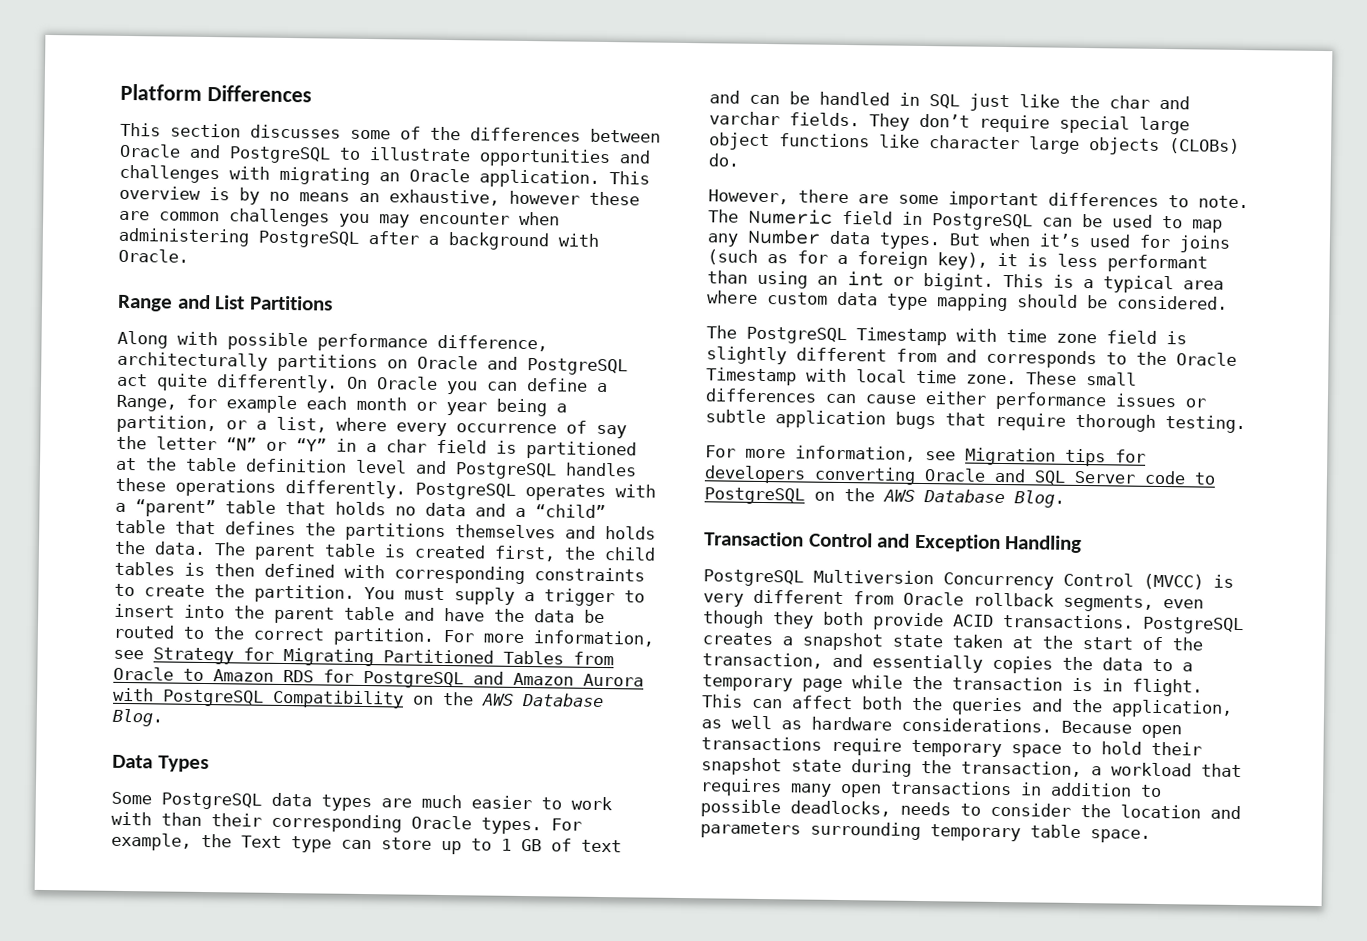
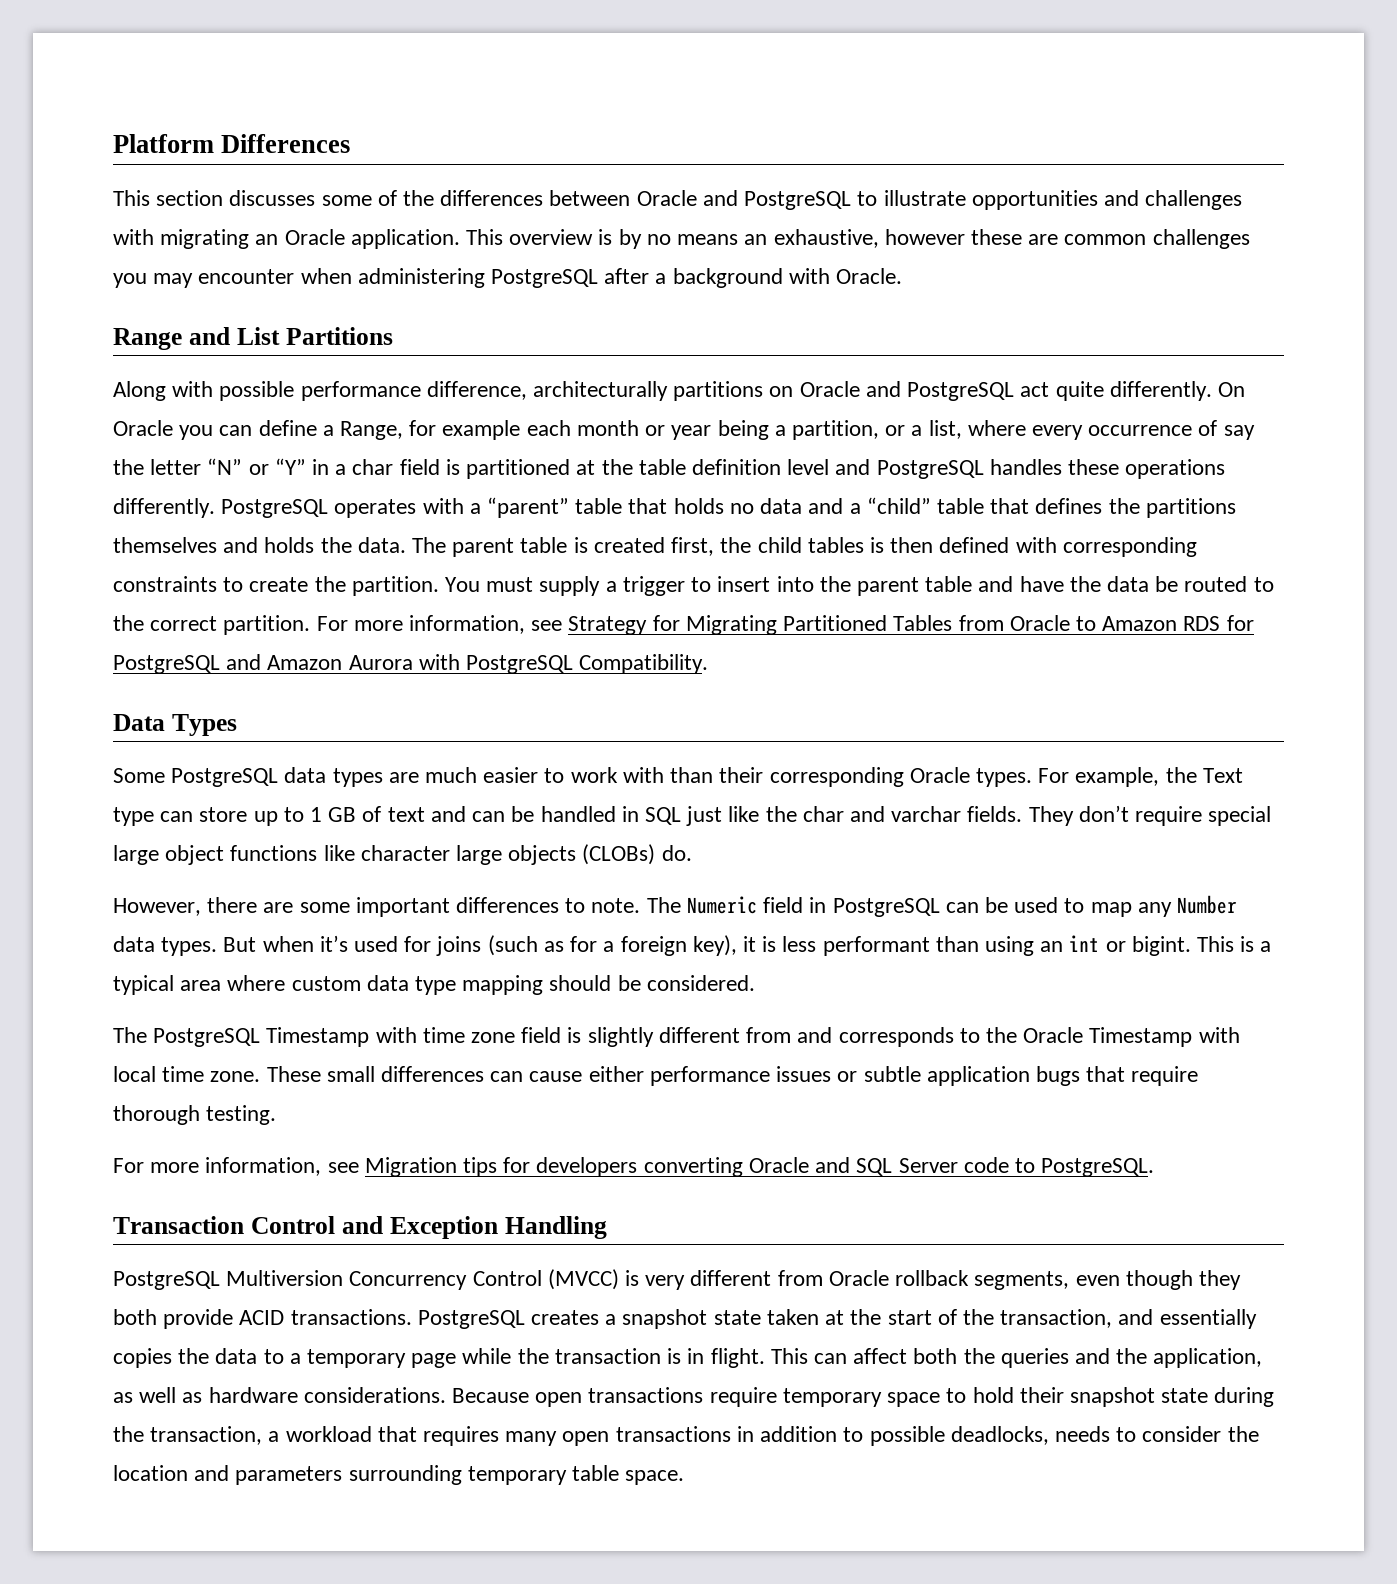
[272,689,604,709] [112,708,163,727] Compatibility on the AWS Database Blog. -> [579,654,709,674] Compatibility.
[704,487,1065,508] PostgreSQL on the AWS Database Blog. -> [1041,1158,1155,1177] PostgreSQL.

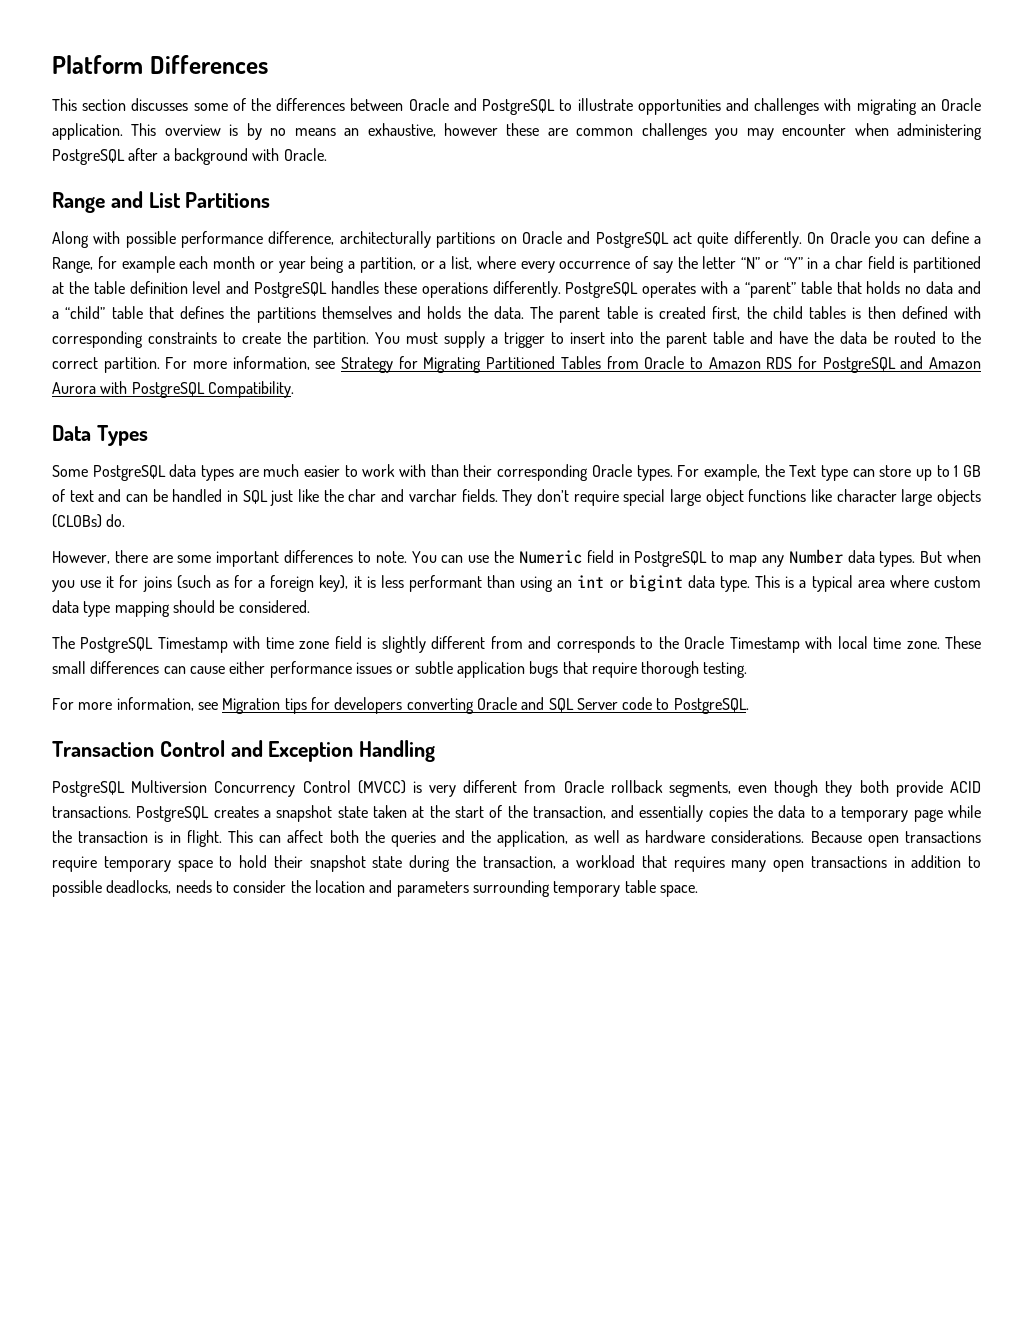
[646,897,681,913] The -> [411,550,515,563] You can use the
[945,897,1059,913] can be used -> (708, 559) none
[319,935,399,952] it’s used -> [52,576,115,592] you use it
[1131,936,1191,956] bigint. -> [628,574,751,592] bigint data type.

